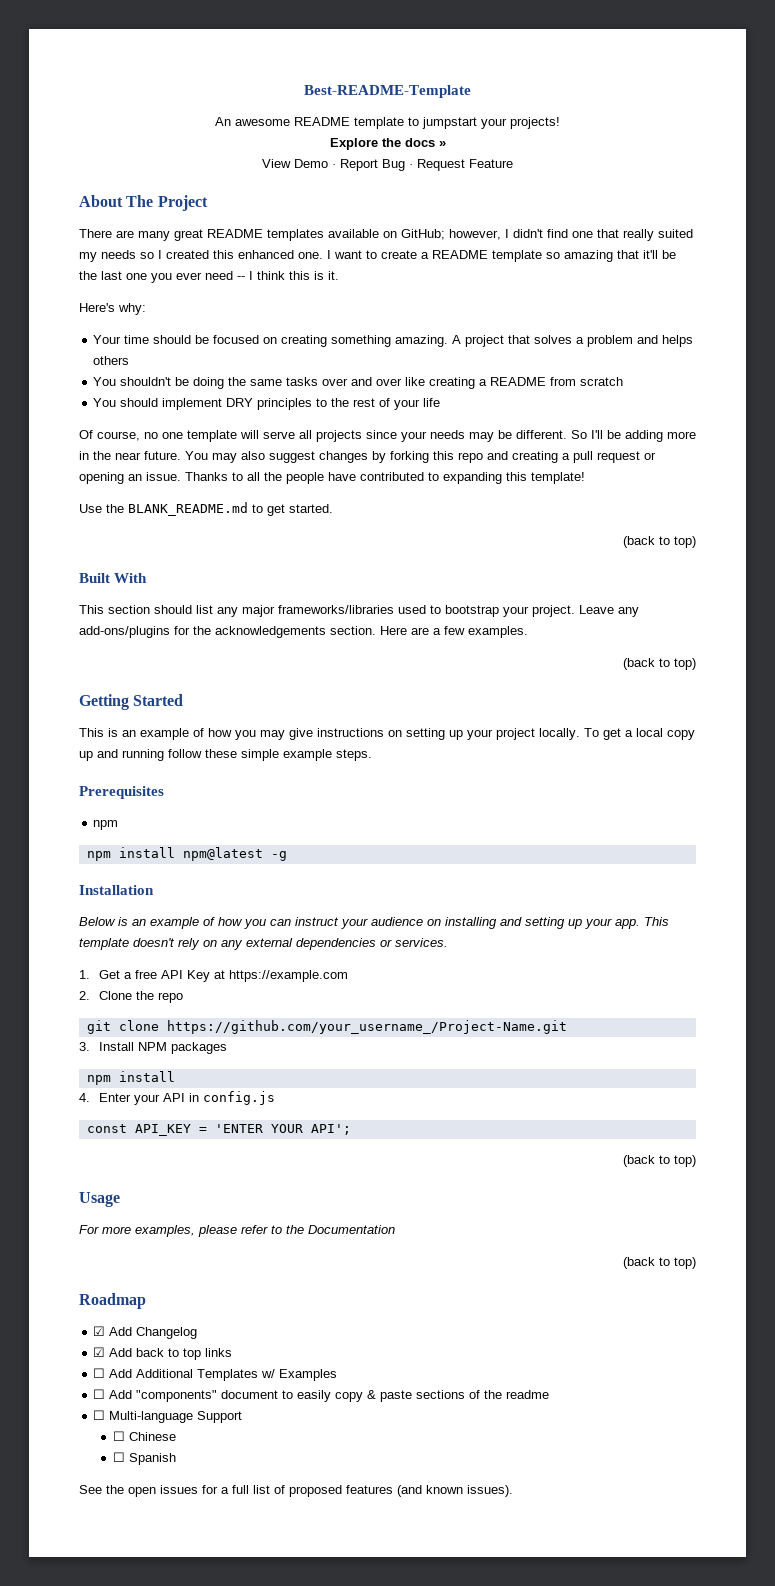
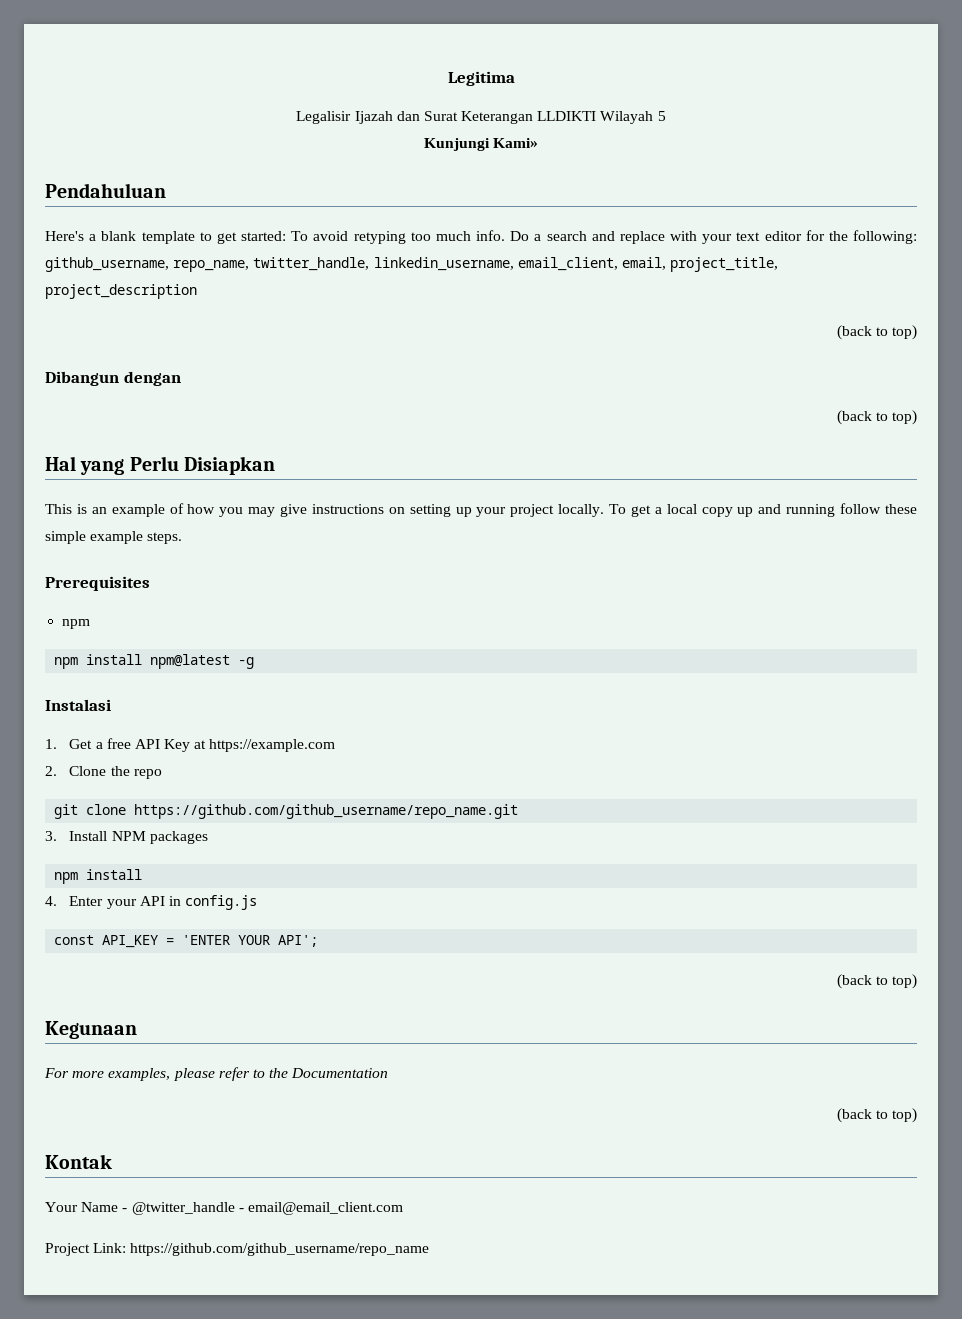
[304,85,471,98] [215,117,560,129] [329,138,446,150] [262,159,513,171] [79,195,208,211] [79,229,693,241] [79,250,676,262] [79,271,339,283] [79,303,146,315] [93,335,694,347] [93,356,130,365] [93,377,624,389] [93,398,441,410] [79,430,696,442] [79,451,656,463] [79,472,585,484] [79,502,333,516] [623,536,696,548] [79,573,148,583] [79,605,639,617] [79,626,528,638] [623,658,696,670] [79,694,184,710] Best-README-Template // An awesome README template to jumpstart your projects! // Explore the docs » // View Demo · Report Bug · Request Feature // About The Project // There are many great README templates available on GitHub; however, I didn't find one that really suited my needs so I created this enhanced one. I want to create a README template so amazing that it'll be the last one you ever need -- I think this is it. // Here's why: // Your time should be focused on creating something amazing. A project that solves a problem and helps others // You shouldn't be doing the same tasks over and over like creating a README from scratch // You should implement DRY principles to the rest of your life // Of course, no one template will serve all projects since your needs may be different. So I'll be adding more in the near future. You may also suggest changes by forking this repo and creating a pull request or opening an issue. Thanks to all the people have contributed to expanding this template! // Use the BLANK_README.md to get started. // (back to top) // Built With // This section should list any major frameworks/libraries used to bootstrap your project. Leave any add-ons/plugins for the acknowledgements section. Here are a few examples. // (back to top) // Getting Started -> [447,71,515,86] [296,111,666,124] [423,138,539,151] [45,183,166,198] [45,230,917,244] [45,257,779,272] [45,284,197,299] [836,325,917,340] [45,371,181,386] [836,410,917,425] [45,456,276,475] Legitima // Legalisir Ijazah dan Surat Keterangan LLDIKTI Wilayah 5 // Kunjungi Kami» // Pendahuluan // Here's a blank template to get started: To avoid retyping too much info. Do a search and replace with your text editor for the following: github_username, repo_name, twitter_handle, linkedin_username, email_client, email, project_title, project_description // (back to top) // Dibangun dengan // (back to top) // Hal yang Perlu Disiapkan
[79,885,154,895] [79,917,669,929] [79,938,448,950] Installation // Below is an example of how you can instruct your audience on installing and setting up your app. This template doesn't rely on any external dependencies or services. -> [45,699,111,711] Instalasi
[166,1020,567,1034] https://github.com/your_username_/Project-Name.git -> [134,804,519,819] https://github.com/github_username/repo_name.git
[79,1192,120,1207] Usage -> [45,1021,137,1039] Kegunaan
[79,1293,146,1309] [93,1326,198,1339] [93,1347,233,1360] [93,1368,338,1381] [93,1389,550,1402] [93,1410,243,1423] [112,1431,176,1441] [112,1452,176,1465] [79,1485,513,1497] Roadmap // ☑ Add Changelog // ☑ Add back to top links // ☐ Add Additional Templates w/ Examples // ☐ Add "components" document to easily copy & paste sections of the readme // ☐ Multi-language Support // ☐ Chinese // ☐ Spanish // See the open issues for a full list of proposed features (and known issues). -> [45,1154,112,1169] [45,1202,403,1215] [45,1243,430,1256] Kontak // Your Name - @twitter_handle - email@email_client.com // Project Link: https://github.com/github_username/repo_name

